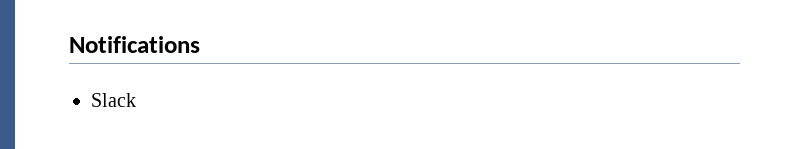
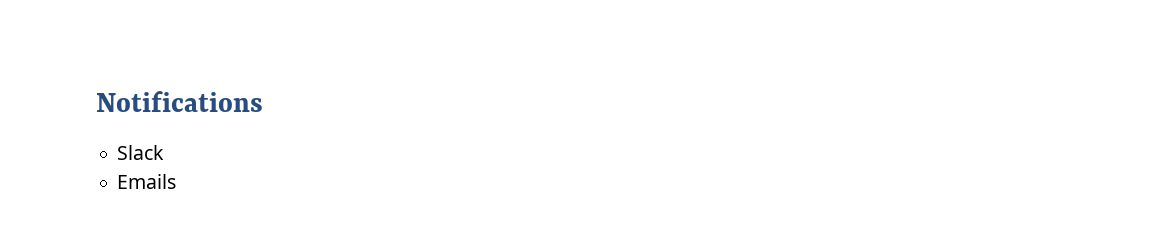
(136, 100) none -> [117,174,177,189] // Emails

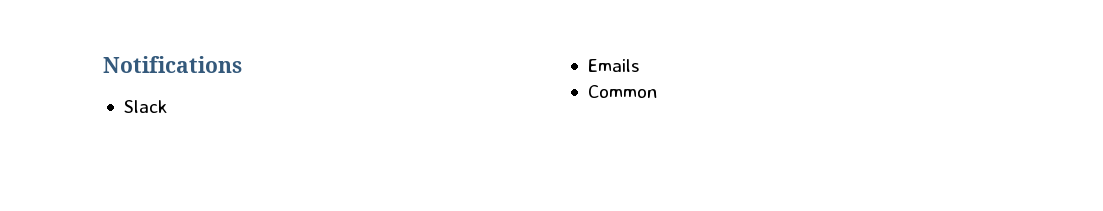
(177, 181) none -> [587,85,657,98] // Common

